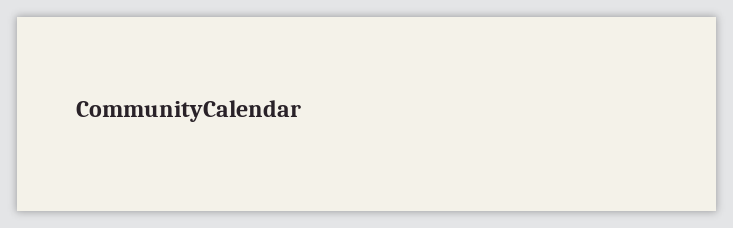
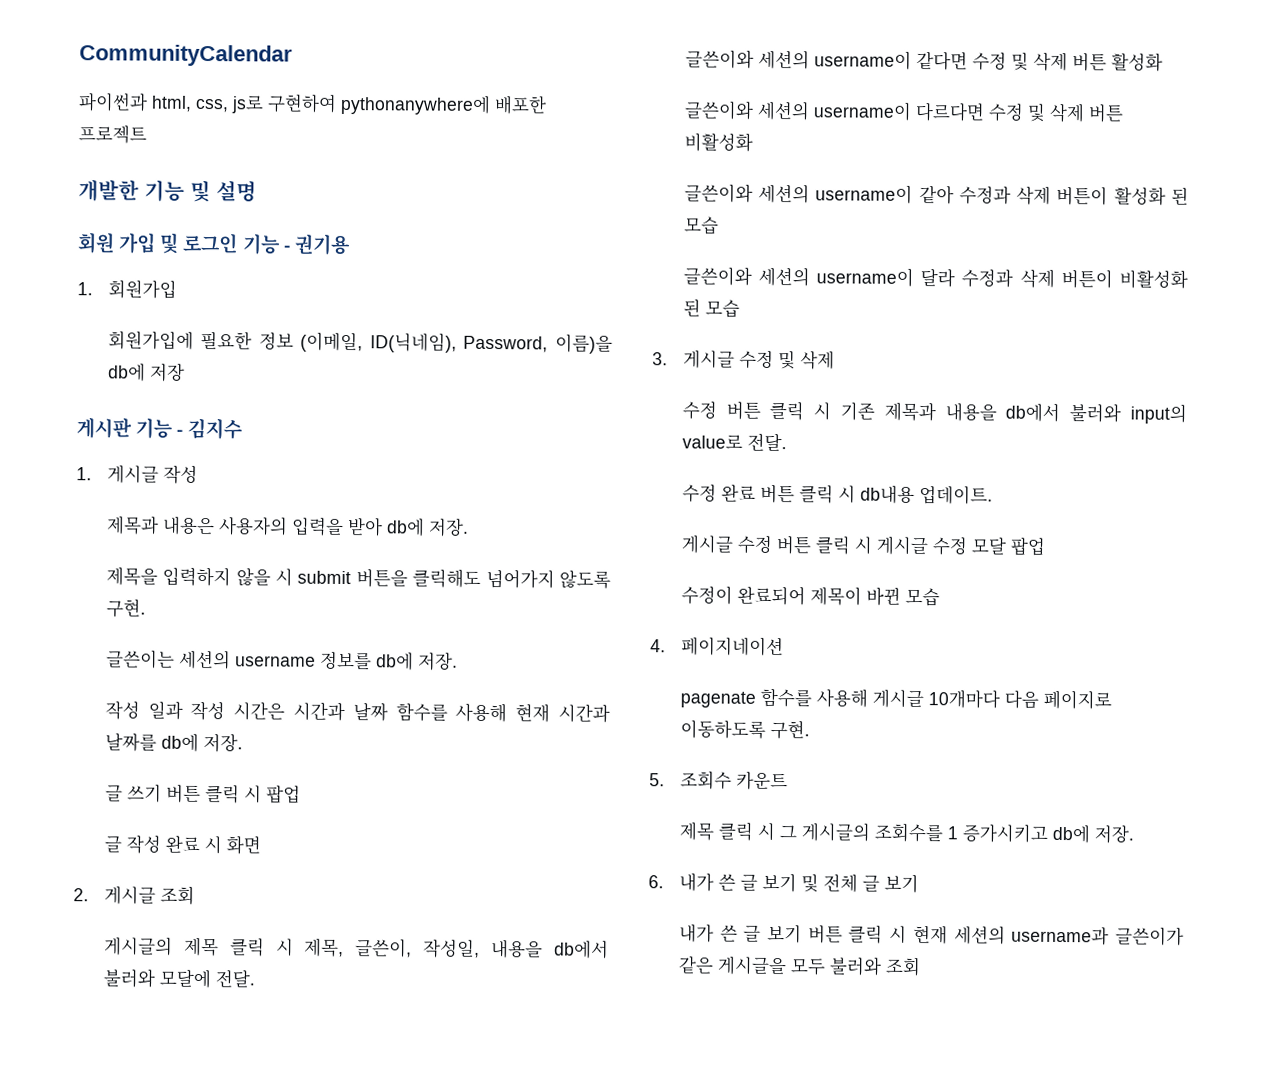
(301, 111) none -> [78,92,547,116] [78,125,147,144] [78,179,257,203] [77,232,351,256] [77,279,177,299] [107,330,613,354] [107,363,185,382] [76,417,244,440] [76,464,198,484] [105,515,469,537] [105,566,611,589] [105,598,146,618] [105,649,458,671] [104,701,611,723] [104,732,243,753] [104,784,301,804] [103,835,261,855] [73,885,195,905] [103,936,609,959] [102,968,255,989] [684,49,1163,72] [683,100,1124,123] [683,132,753,152] [683,183,1189,206] [683,216,719,235] [682,266,1188,289] [682,299,740,318] [652,349,835,370] [681,400,1187,424] [681,432,787,452] [681,484,993,505] [680,534,1045,556] [680,585,940,607] [650,636,784,657] [679,687,1112,710] [679,719,810,740] [649,770,788,791] [678,821,1134,844] [648,872,919,894] [678,923,1184,946] [677,955,921,977] // 파이썬과 html, css, js로 구현하여 pythonanywhere에 배포한 프로젝트 // 개발한 기능 및 설명 // 회원 가입 및 로그인 기능 - 권기용 // 1. 회원가입 // 회원가입에 필요한 정보 (이메일, ID(닉네임), Password, 이름)을 db에 저장 // 게시판 기능 - 김지수 // 1. 게시글 작성 // 제목과 내용은 사용자의 입력을 받아 db에 저장. // 제목을 입력하지 않을 시 submit 버튼을 클릭해도 넘어가지 않도록 구현. // 글쓴이는 세션의 username 정보를 db에 저장. // 작성 일과 작성 시간은 시간과 날짜 함수를 사용해 현재 시간과 날짜를 db에 저장. // 글 쓰기 버튼 클릭 시 팝업 // 글 작성 완료 시 화면 // 2. 게시글 조회 // 게시글의 제목 클릭 시 제목, 글쓴이, 작성일, 내용을 db에서 불러와 모달에 전달. // 글쓴이와 세션의 username이 같다면 수정 및 삭제 버튼 활성화 // 글쓴이와 세션의 username이 다르다면 수정 및 삭제 버튼 비활성화 // 글쓴이와 세션의 username이 같아 수정과 삭제 버튼이 활성화 된 모습 // 글쓴이와 세션의 username이 달라 수정과 삭제 버튼이 비활성화 된 모습 // 3. 게시글 수정 및 삭제 // 수정 버튼 클릭 시 기존 제목과 내용을 db에서 불러와 input의 value로 전달. // 수정 완료 버튼 클릭 시 db내용 업데이트. // 게시글 수정 버튼 클릭 시 게시글 수정 모달 팝업 // 수정이 완료되어 제목이 바뀐 모습 // 4. 페이지네이션 // pagenate 함수를 사용해 게시글 10개마다 다음 페이지로 이동하도록 구현. // 5. 조회수 카운트 // 제목 클릭 시 그 게시글의 조회수를 1 증가시키고 db에 저장. // 6. 내가 쓴 글 보기 및 전체 글 보기 // 내가 쓴 글 보기 버튼 클릭 시 현재 세션의 username과 글쓴이가 같은 게시글을 모두 불러와 조회

